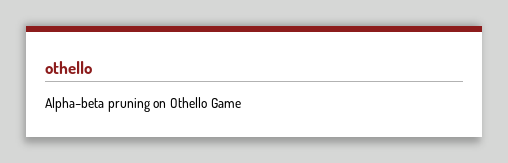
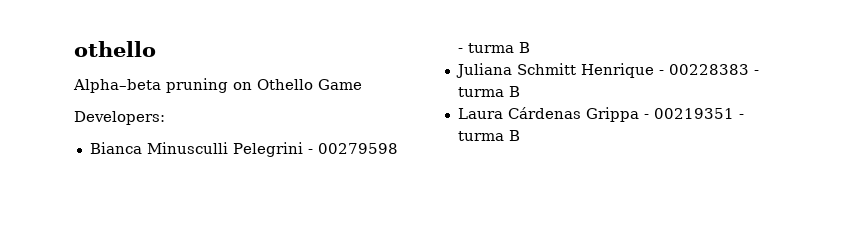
(241, 103) none -> [74,111,165,125] [89,142,398,157] [457,42,530,53] [455,63,759,78] [457,86,520,97] [457,107,744,122] [457,130,520,141] // Developers: // Bianca Minusculli Pelegrini - 00279598 - turma B // Juliana Schmitt Henrique - 00228383 - turma B // Laura Cárdenas Grippa - 00219351 - turma B

